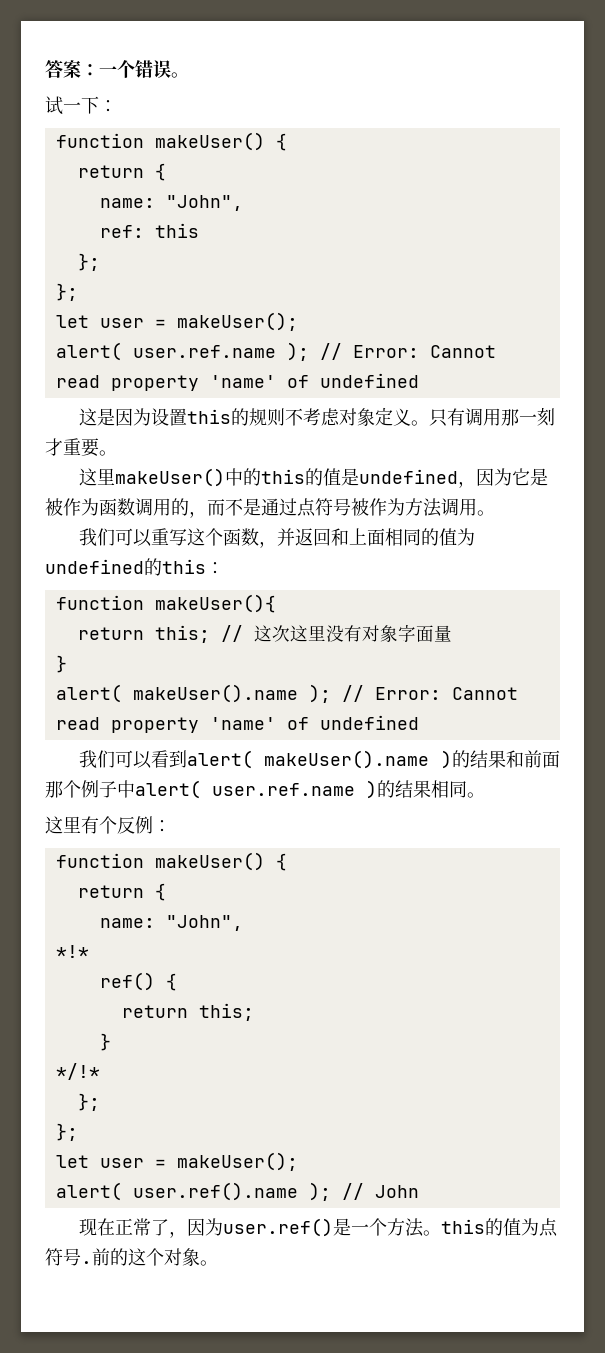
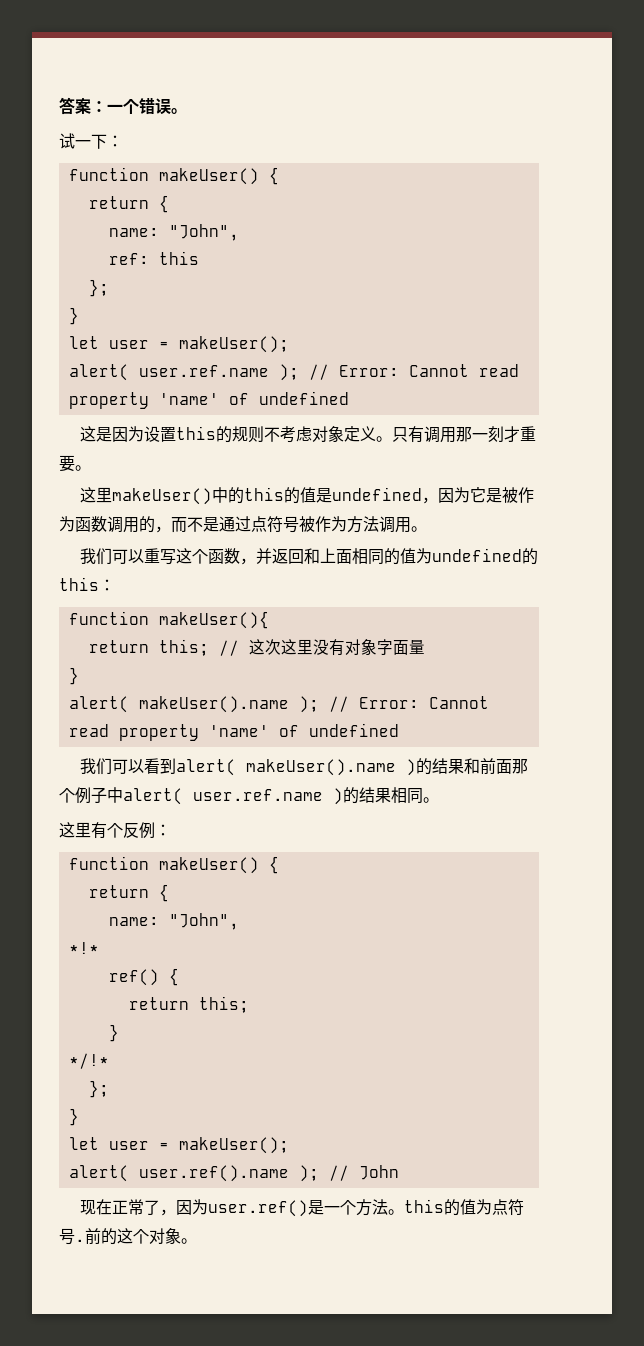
[55,283,78,301] }; -> [68,307,79,325] }
[55,1123,78,1141] }; -> [68,1108,79,1126] }

